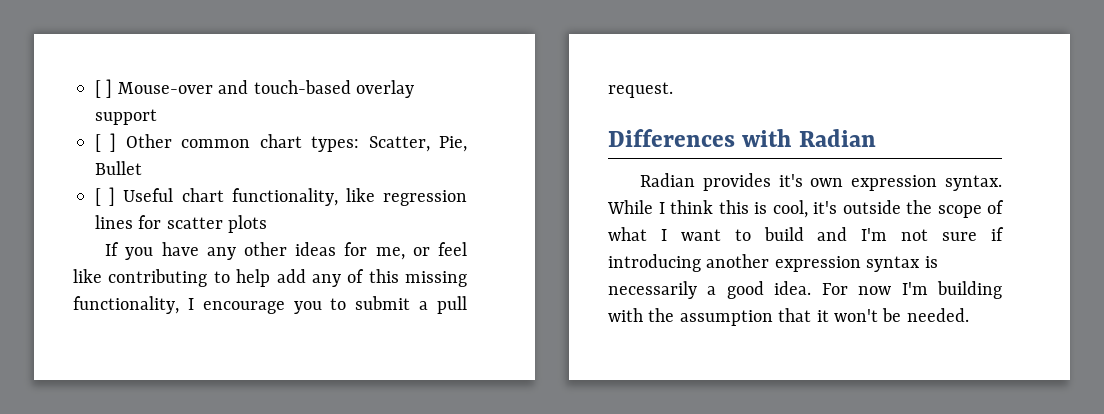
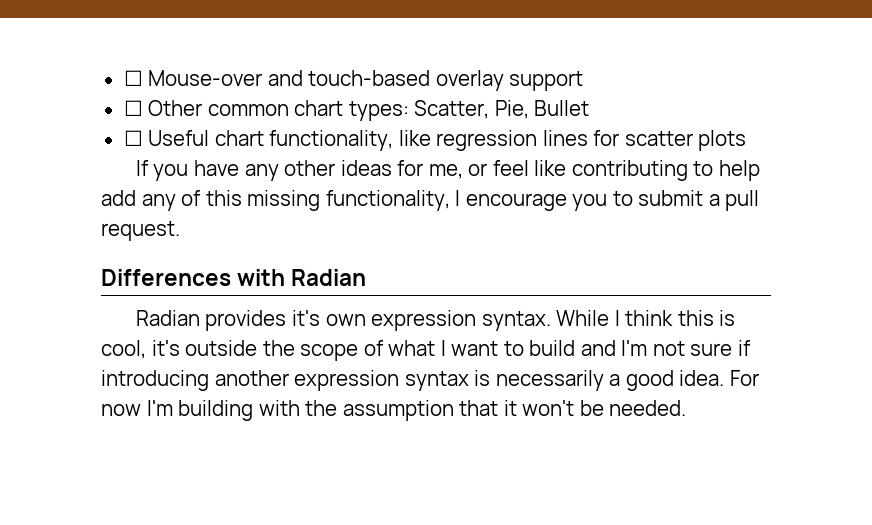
[95,79,113,98] [ ] -> [123,70,143,86] ☐
[95,133,117,152] [ ] -> [123,100,143,116] ☐
[95,187,116,206] [ ] -> [123,130,143,146] ☐

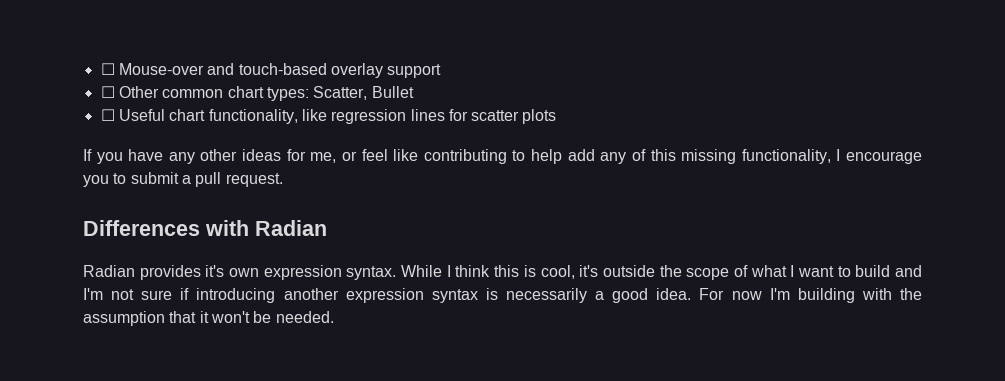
[494,100,529,119] Pie, -> (368, 93) none

